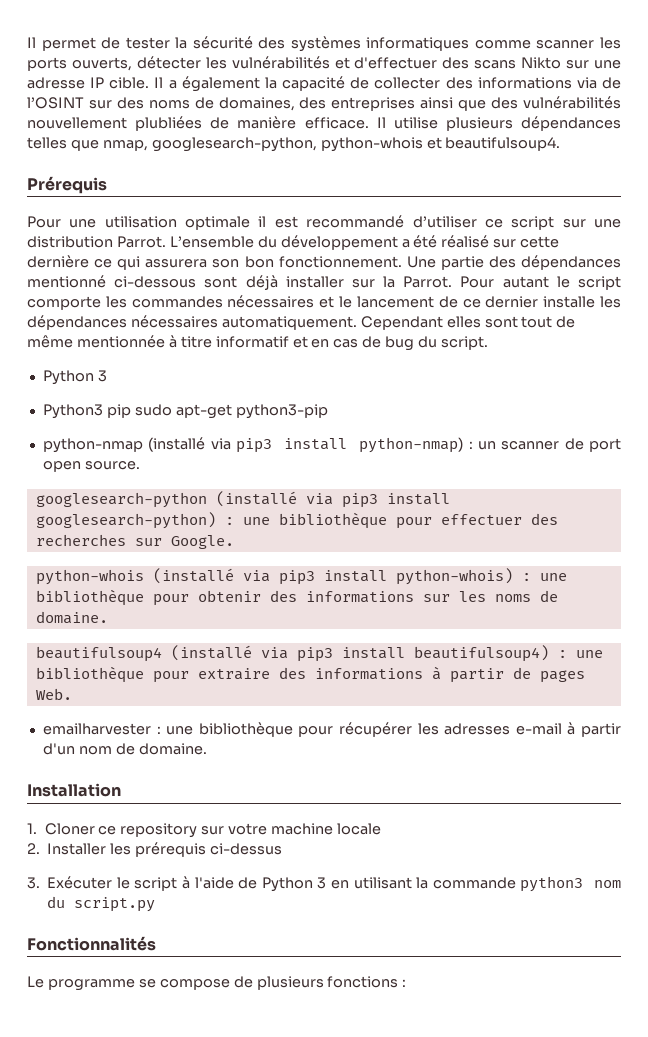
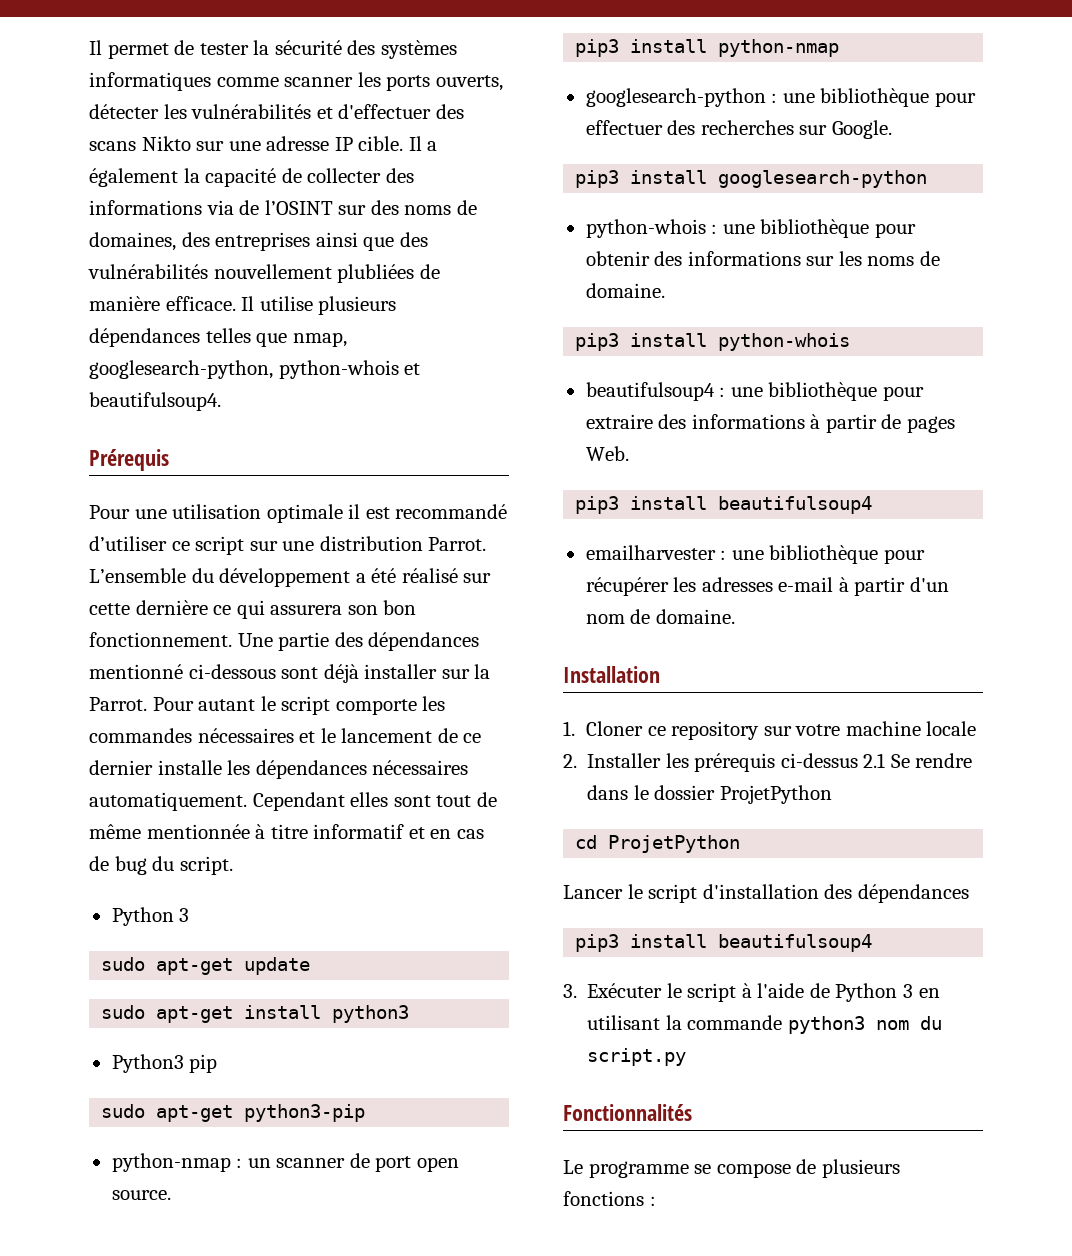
(107, 376) none -> [101,957,311,975] [101,1005,410,1023] // sudo apt-get update // sudo apt-get install python3
(131, 411) none -> (218, 1063) //
[148,437,464,453] (installé via pip3 install python-nmap) -> (231, 1162) none
[35,491,450,508] [35,512,216,529] googlesearch-python (installé via pip3 install googlesearch-python) -> [575,39,840,57] [585,88,766,107] pip3 install python-nmap // googlesearch-python
[35,568,513,585] python-whois (installé via pip3 install python-whois) -> [575,170,928,188] [585,219,706,238] pip3 install googlesearch-python // python-whois
[35,645,549,662] beautifulsoup4 (installé via pip3 install beautifulsoup4) -> [575,333,851,351] [585,382,715,401] pip3 install python-whois // beautifulsoup4
(72, 694) none -> [575,496,873,514] // pip3 install beautifulsoup4
(282, 849) none -> [863,753,973,768] [587,785,832,804] [575,835,741,853] [563,884,969,903] [575,934,873,952] 2.1 Se rendre dans le dossier ProjetPython // cd ProjetPython // Lancer le script d'installation des dépendances // pip3 install beautifulsoup4

